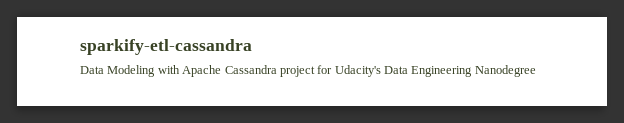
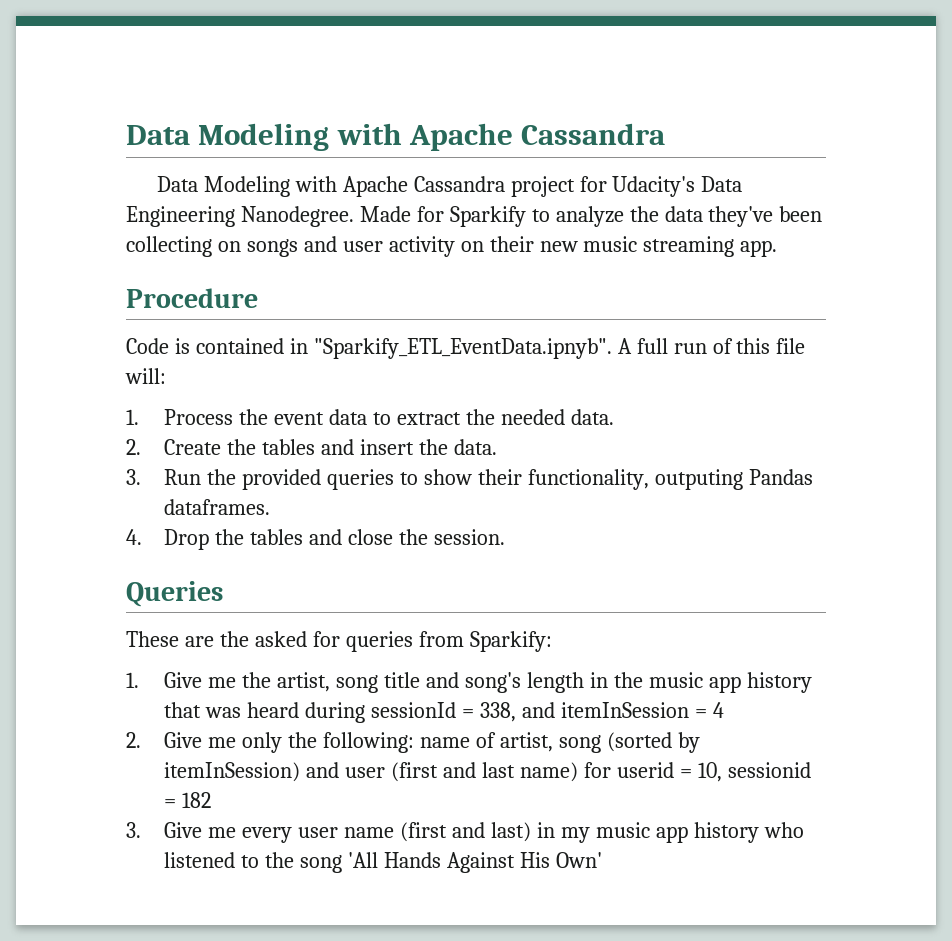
[80,39,252,55] sparkify-etl-cassandra -> [126,123,666,151] Data Modeling with Apache Cassandra
[474,65,536,77] Nanodegree -> [240,206,823,227] [126,236,778,257] [126,288,258,308] [126,338,806,359] [125,368,166,384] [126,409,614,425] [126,439,498,455] [126,469,813,490] [164,499,271,515] [126,529,506,550] [126,581,223,607] [126,631,552,652] [126,672,812,693] [164,702,724,723] [126,732,700,753] [164,762,811,782] [164,792,212,808] [126,822,804,843] [164,852,602,873] Nanodegree. Made for Sparkify to analyze the data they've been collecting on songs and user activity on their new music streaming app. // Procedure // Code is contained in "Sparkify_ETL_EventData.ipnyb". A full run of this file will: // 1. Process the event data to extract the needed data. // 2. Create the tables and insert the data. // 3. Run the provided queries to show their functionality, outputing Pandas dataframes. // 4. Drop the tables and close the session. // Queries // These are the asked for queries from Sparkify: // 1. Give me the artist, song title and song's length in the music app history that was heard during sessionId = 338, and itemInSession = 4 // 2. Give me only the following: name of artist, song (sorted by itemInSession) and user (first and last name) for userid = 10, sessionid = 182 // 3. Give me every user name (first and last) in my music app history who listened to the song 'All Hands Against His Own'

